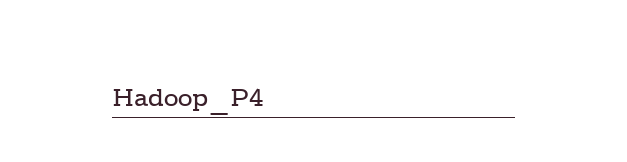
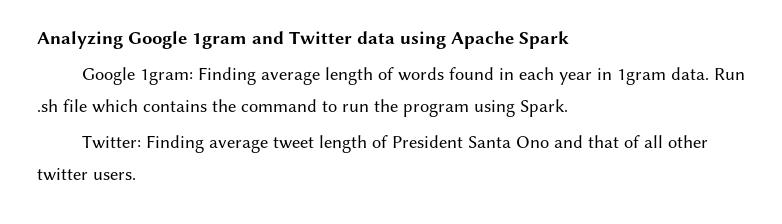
[112,88,263,115] Hadoop_P4 -> [37,31,569,49] [81,67,745,85] [37,99,568,117] [81,135,708,153] [37,168,136,181] Analyzing Google 1gram and Twitter data using Apache Spark // Google 1gram: Finding average length of words found in each year in 1gram data. Run .sh file which contains the command to run the program using Spark. // Twitter: Finding average tweet length of President Santa Ono and that of all other twitter users.

